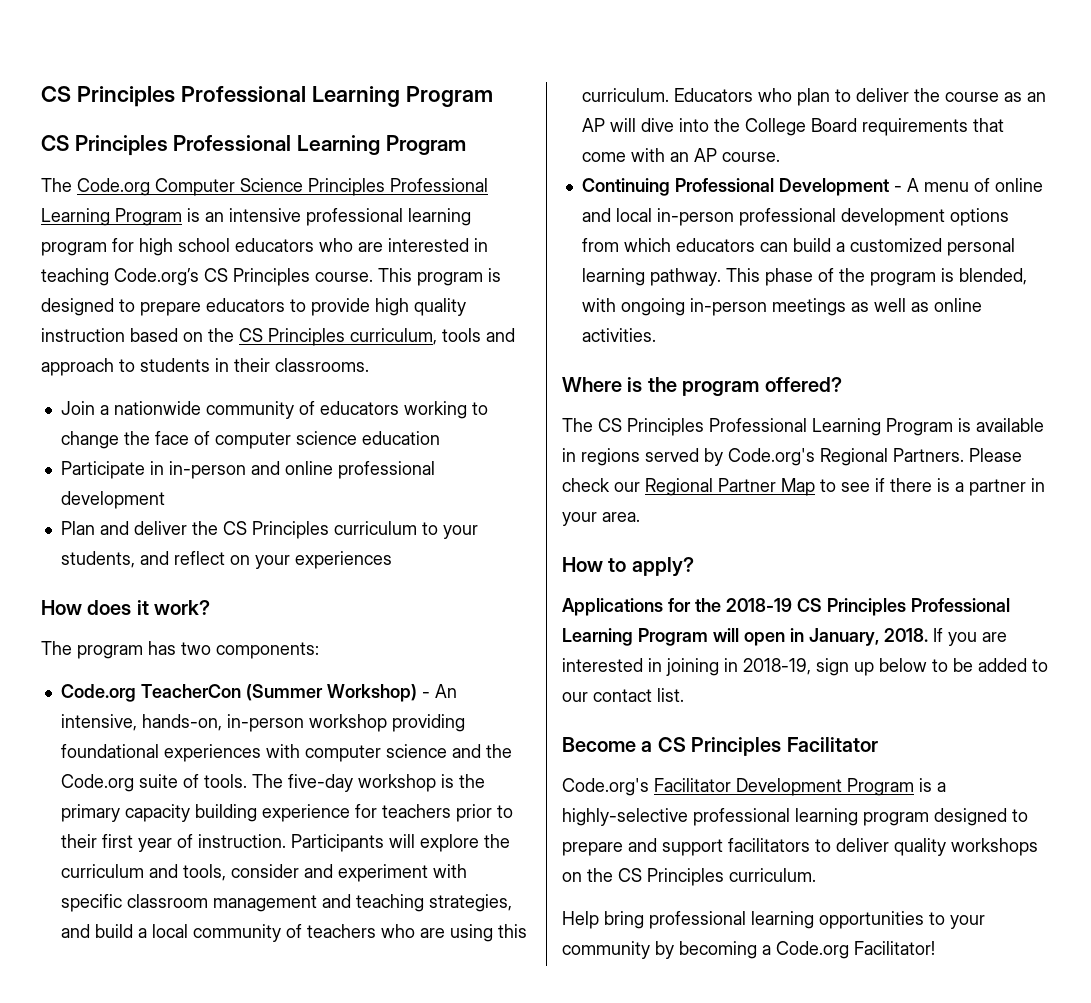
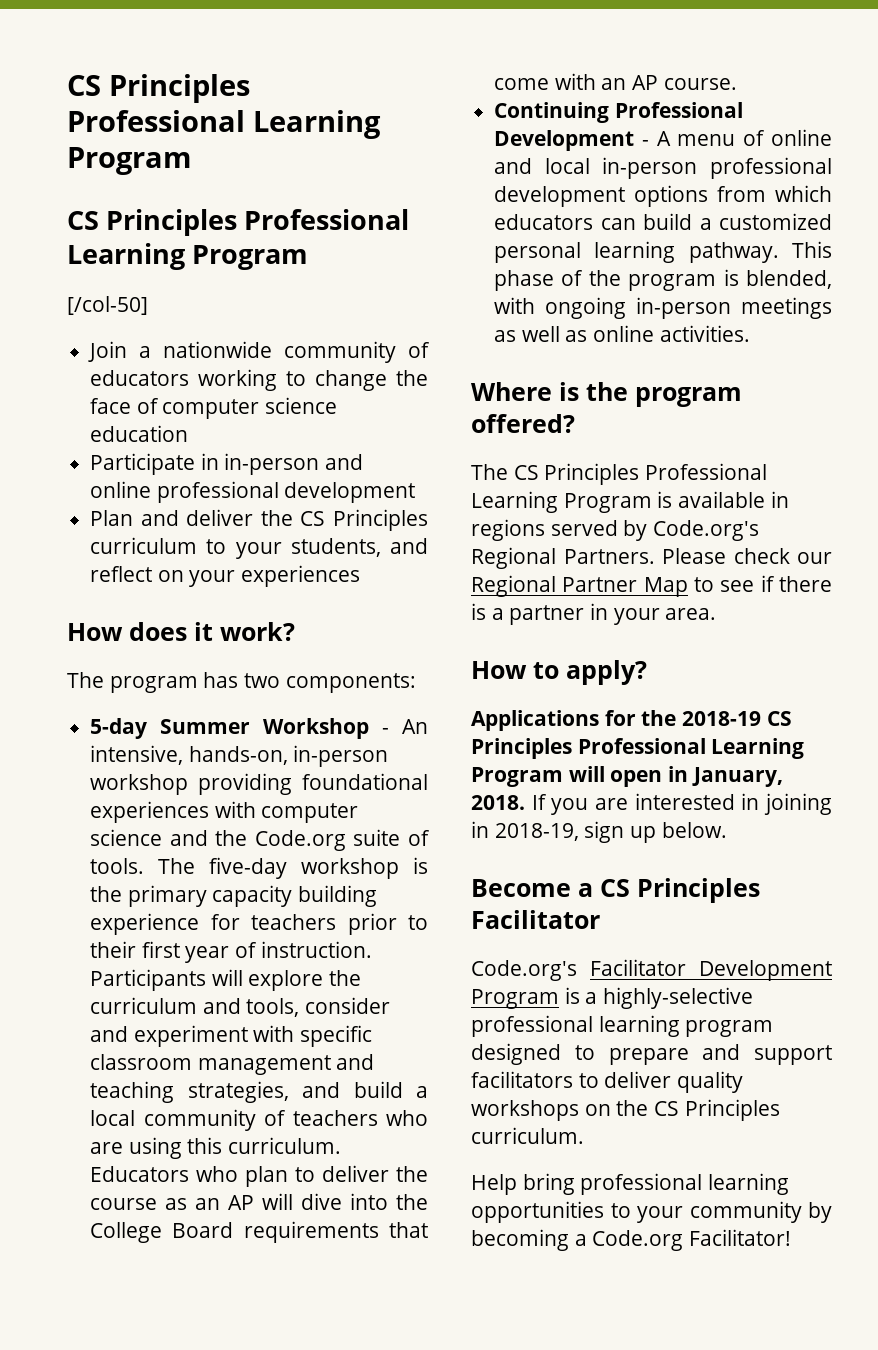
[41,178,488,196] [41,208,471,226] [41,238,488,256] [41,268,501,286] [41,298,466,316] [41,328,515,346] [41,358,369,376] The Code.org Computer Science Principles Professional Learning Program is an intensive professional learning program for high school educators who are interested in teaching Code.org’s CS Principles course. This program is designed to prepare educators to provide high quality instruction based on the CS Principles curriculum, tools and approach to students in their classrooms. -> [67,296,148,315] [/col-50]
[60,684,417,702] Code.org TeacherCon (Summer Workshop) -> [90,718,370,739] 5-day Summer Workshop
[879,658,1048,672] [562,688,684,702] below to be added to our contact list. -> [661,822,727,838] below.

